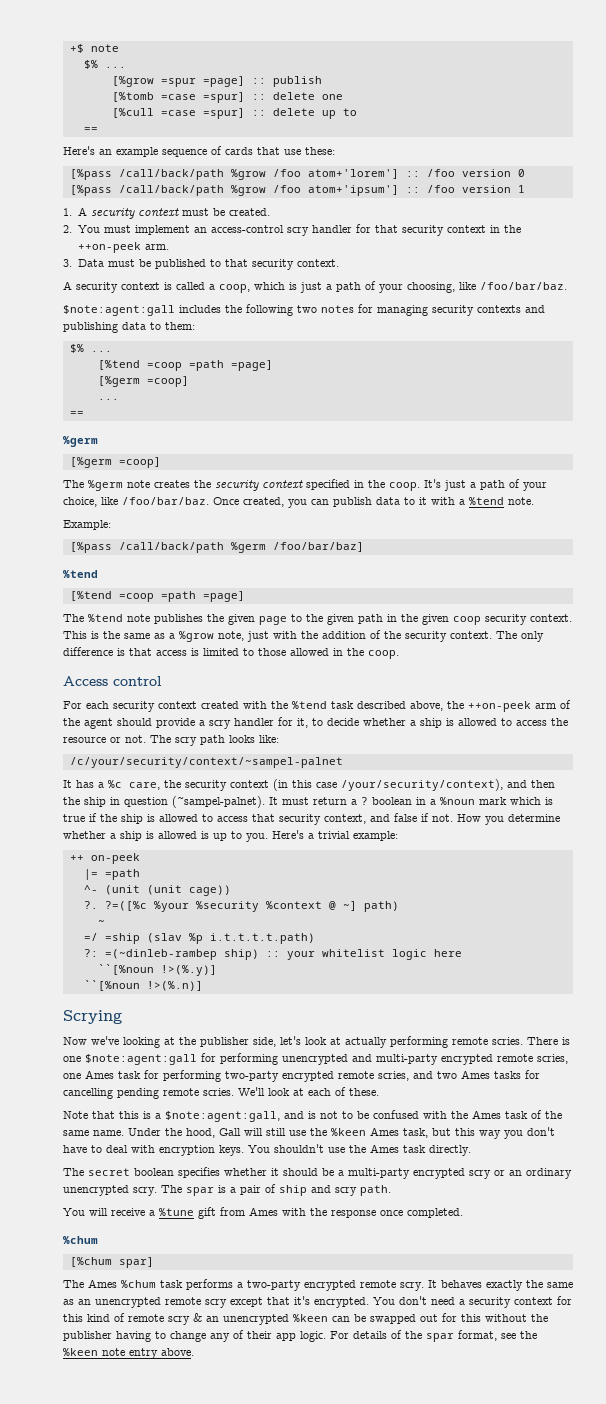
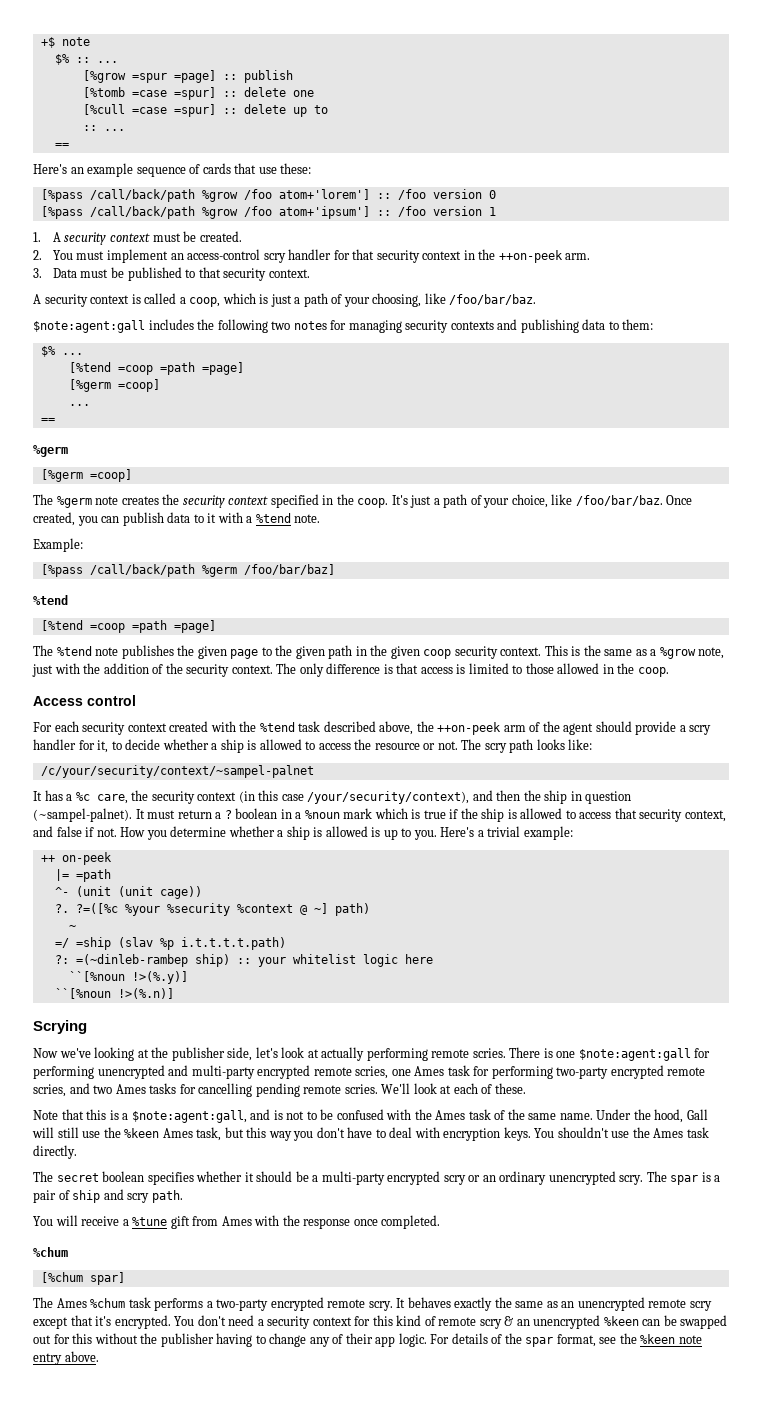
(98, 64) none -> [75,57,90,63] ::
(357, 112) none -> [82,125,125,131] // :: ...

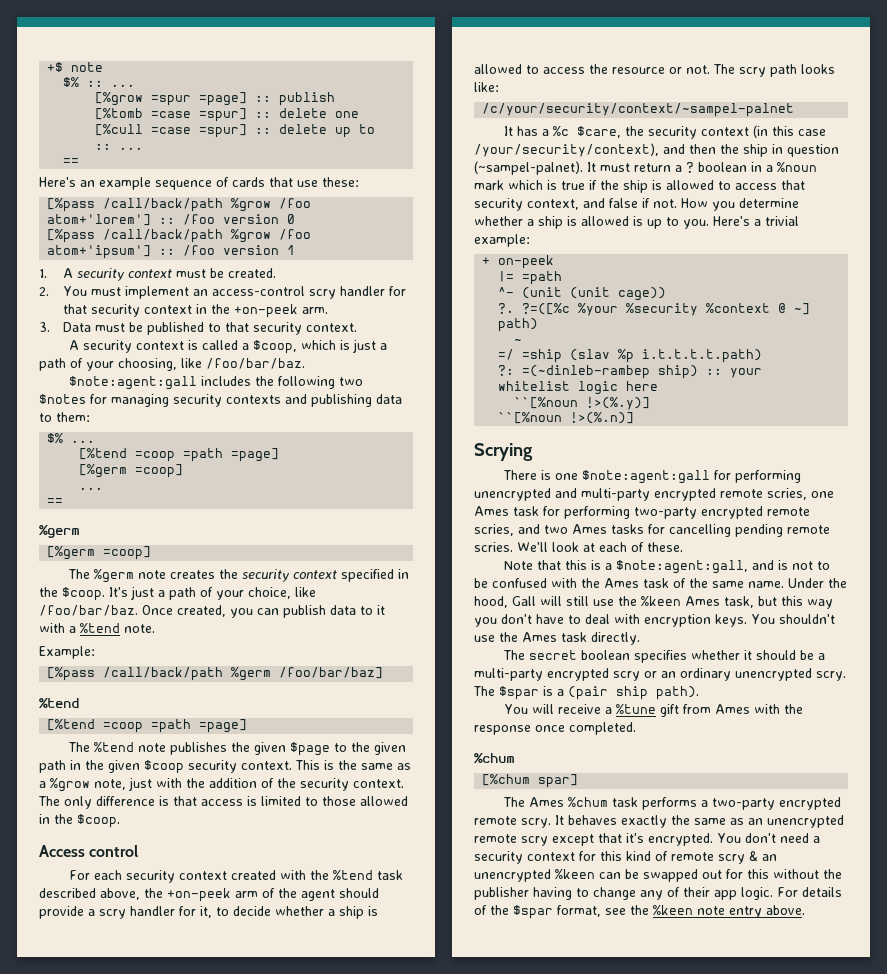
[498,250,563,263] ++on-peek -> [234,304,299,318] +on-peek
[189,297,221,307] coop, -> [253,340,298,354] $coop,
[293,321,327,330] notes -> [39,394,86,404] $notes
[357,498,389,508] coop. -> [62,587,105,601] $coop.
[230,649,259,659] page -> [290,742,331,756] $page
[423,649,452,659] coop -> [144,760,184,774] $coop
[637,667,669,677] coop. -> [77,814,120,828] $coop.
[437,722,502,735] ++on-peek -> [167,888,231,902] +on-peek
[96,794,128,804] care, -> [577,126,622,138] $care,
[40,855,55,862] ++ -> [482,257,491,265] +
[33,1047,506,1061] Now we've looking at the publisher side, let's look at actually performing remote scries. -> (533, 452) none
[670,1172,721,1185] [33,1189,183,1203] spar is a pair of ship and scry path. -> [499,686,699,700] $spar is a (pair ship path).
[525,1337,554,1347] spar -> [513,905,553,919] $spar

